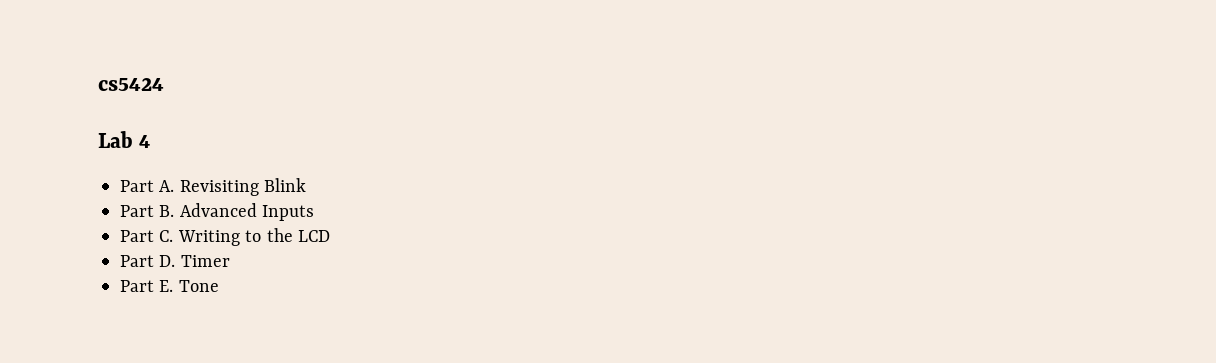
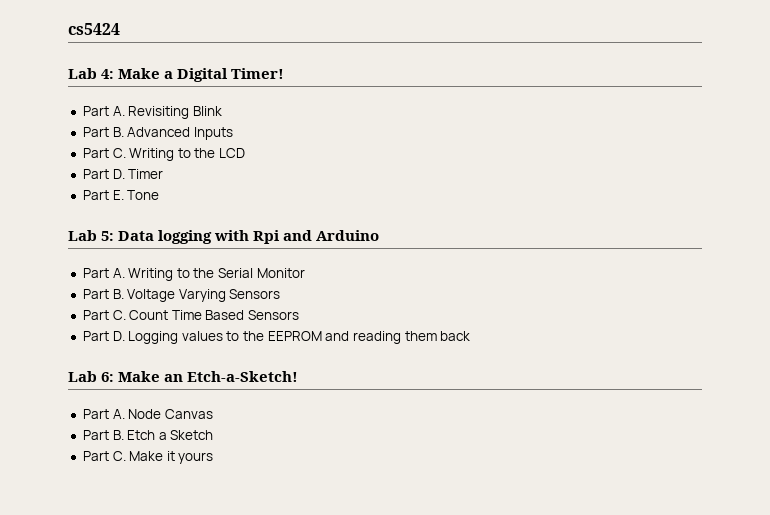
[139,135,151,148] 4 -> [101,68,285,82] 4: Make a Digital Timer!
(219, 286) none -> [68,230,380,244] [82,268,305,281] [82,289,281,302] [82,310,300,320] [82,331,471,344] [68,371,299,382] [82,409,213,419] [82,430,214,440] [82,451,214,464] // Lab 5: Data logging with Rpi and Arduino // Part A. Writing to the Serial Monitor // Part B. Voltage Varying Sensors // Part C. Count Time Based Sensors // Part D. Logging values to the EEPROM and reading them back // Lab 6: Make an Etch-a-Sketch! // Part A. Node Canvas // Part B. Etch a Sketch // Part C. Make it yours

